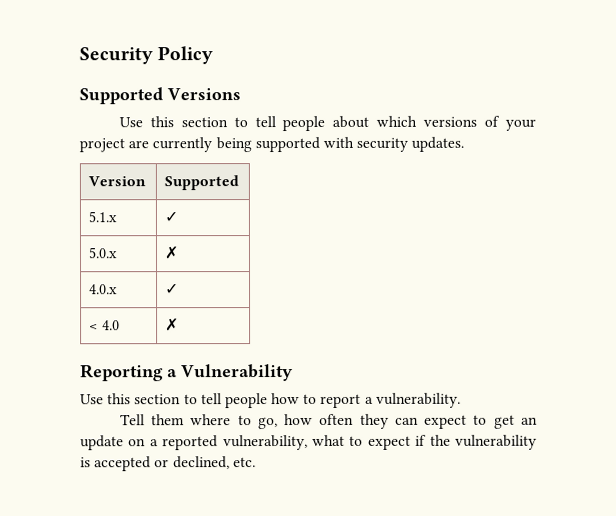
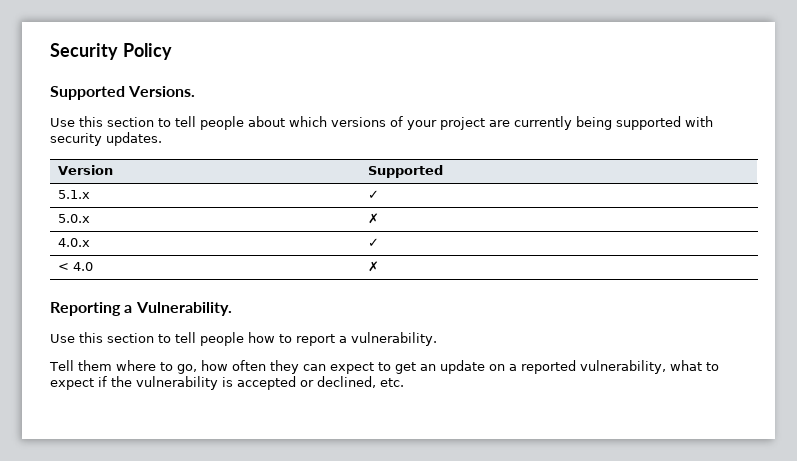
[167,88,241,101] Versions -> [128,86,196,97] Versions.
[181,364,293,382] Vulnerability -> [135,302,232,316] Vulnerability.

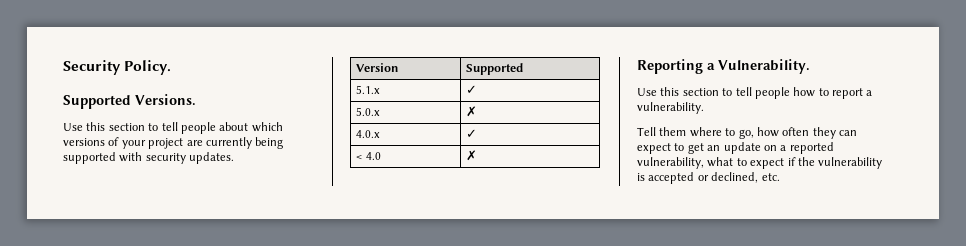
[122,43,172,60] Policy -> [124,60,172,75] Policy.

